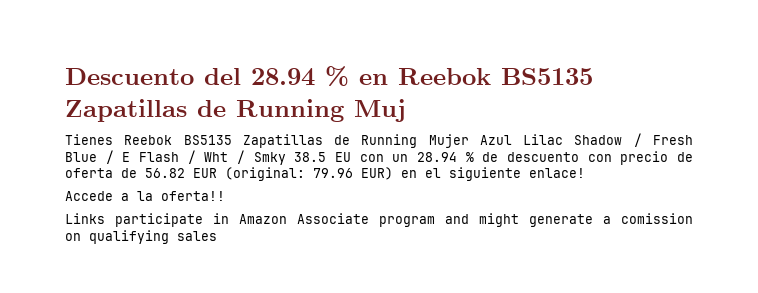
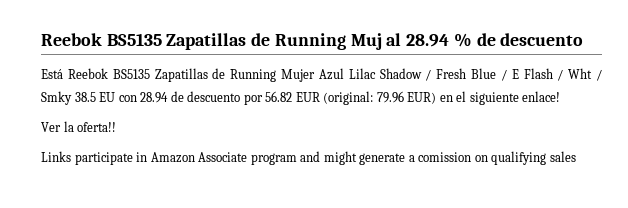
[65,66,388,86] Descuento del 28.94 % en -> (41, 39) none
[65,134,113,145] // Tienes -> [386,33,584,47] [41,69,63,79] al 28.94 % de descuento // Está
[392,151,693,165] [65,168,137,178] un 28.94 % de descuento con precio de oferta de -> [140,91,263,105] 28.94 de descuento por
[65,191,129,201] Accede a -> [41,122,61,132] Ver

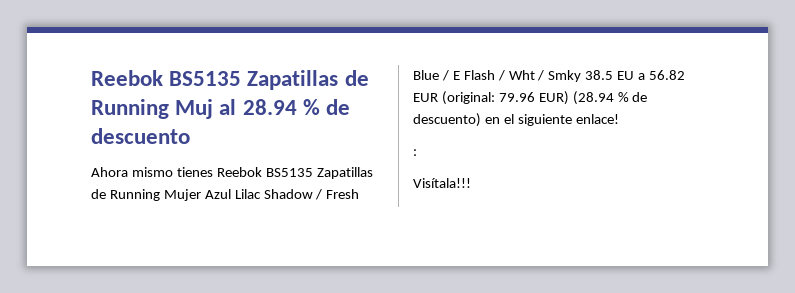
[41,69,63,79] Está -> [91,167,213,177] Ahora mismo tienes
[118,91,263,105] con 28.94 de descuento por -> [638,73,646,80] a
(437, 98) none -> [572,91,648,105] [413,113,481,127] (28.94 % de descuento)
[41,121,117,132] [41,151,576,165] Ver la oferta!! // Links participate in Amazon Associate program and might generate a comission on qualifying sales -> [413,149,417,156] [413,178,471,188] : // Visítala!!!

